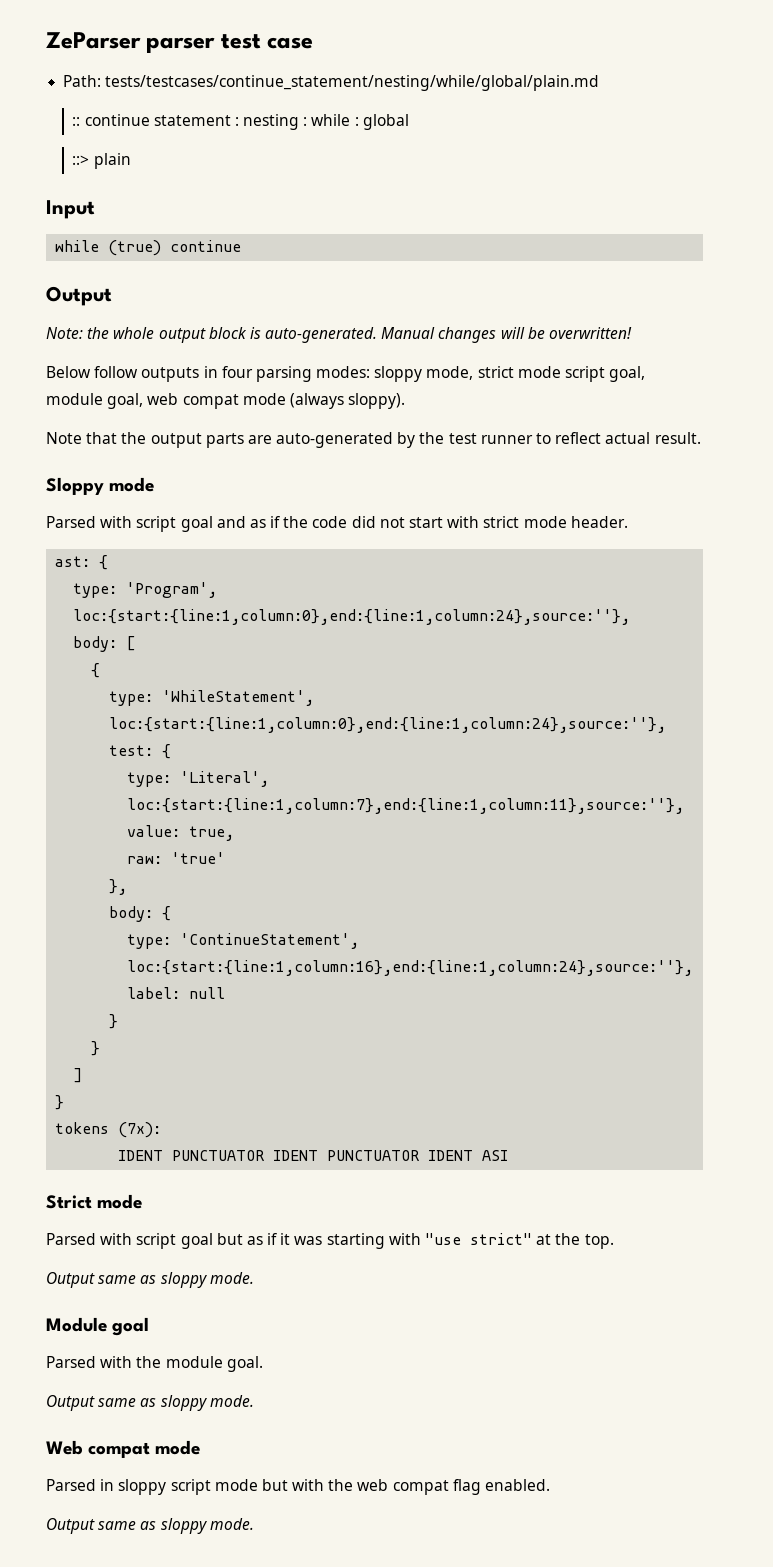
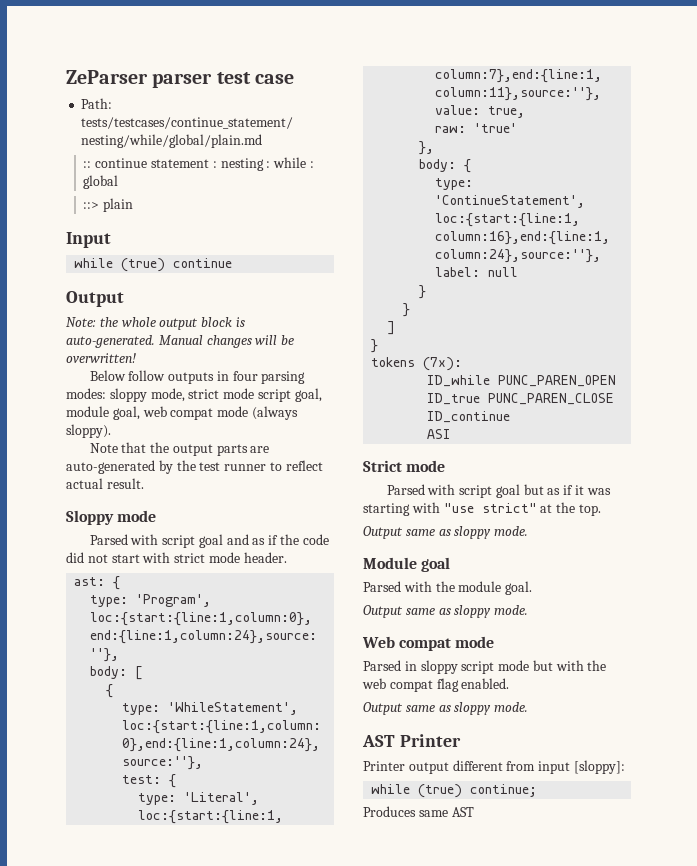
[118,1150,474,1161] IDENT PUNCTUATOR IDENT PUNCTUATOR IDENT -> [427,375,617,387] [427,393,615,405] [427,411,511,423] ID_while PUNC_PAREN_OPEN ID_true PUNC_PAREN_CLOSE ID_continue //
(254, 1524) none -> [362,734,461,747] [363,760,625,774] [371,784,538,798] [363,806,474,817] // AST Printer // Printer output different from input [sloppy]: // while (true) continue; // Produces same AST

